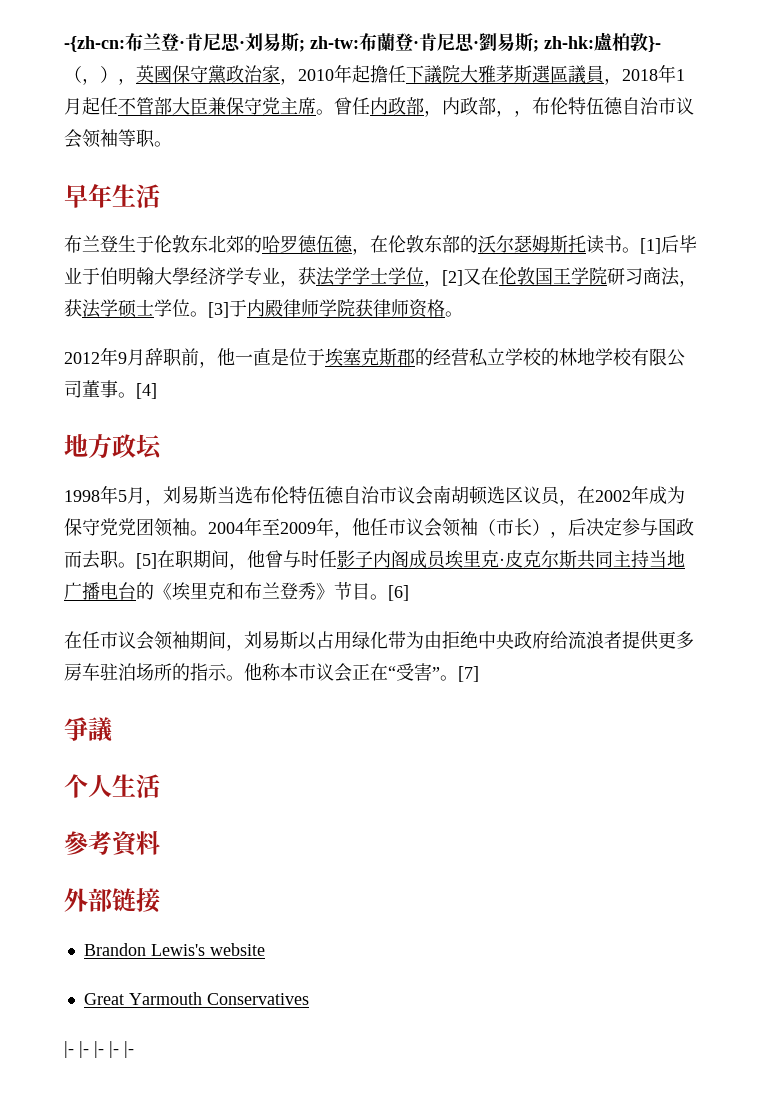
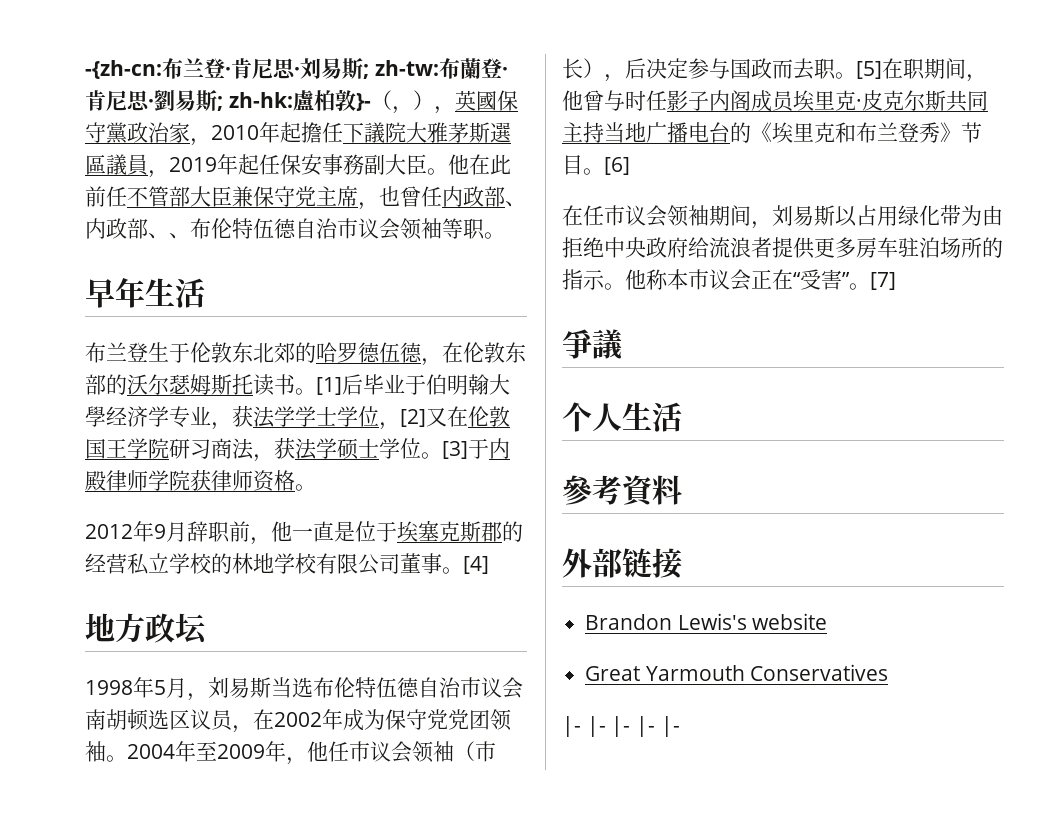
[622,64,685,83] [64,97,100,115] 2018年1月起 -> [169,154,511,176] [85,186,106,207] 2019年起任保安事務副大臣。他在此前
[316,109,334,115] 。 -> [358,186,400,210] ，也
[424,97,532,117] ，内政部，， -> [505,201,526,207] [85,218,190,239] 、内政部、、

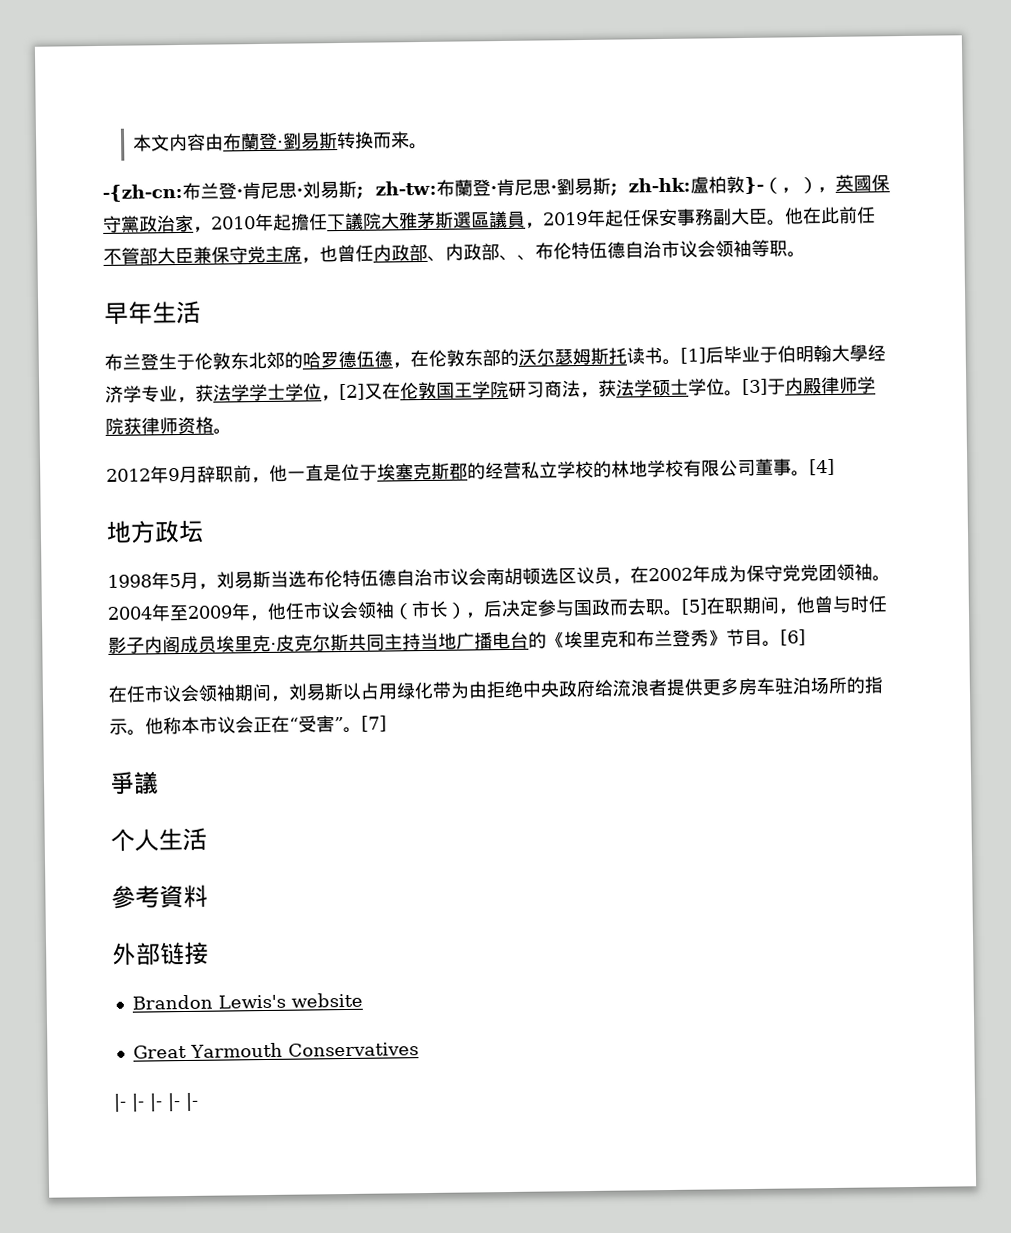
(85, 69) none -> [132,131,429,152] 本文内容由布蘭登·劉易斯转换而来。 //

